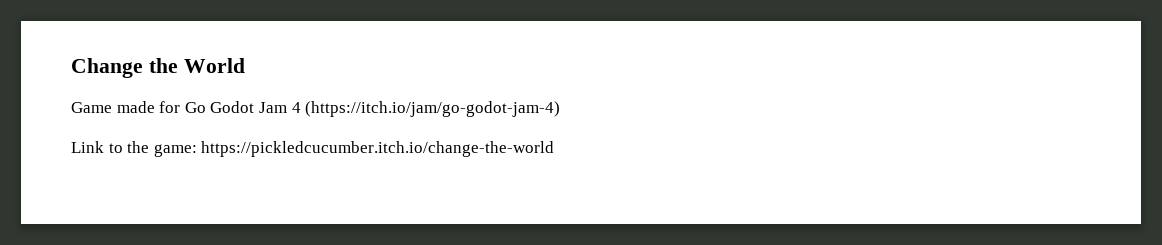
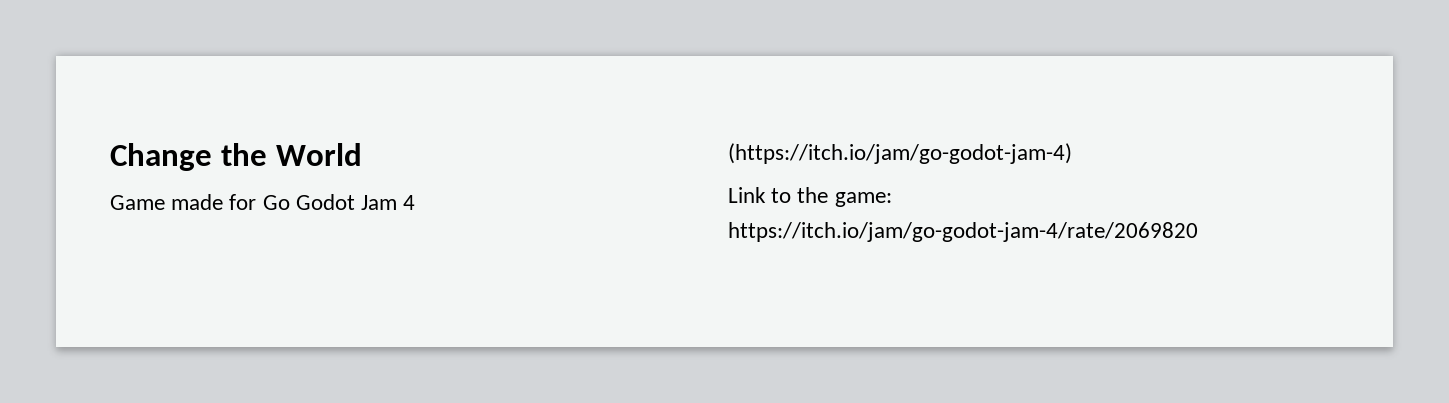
[201,141,555,157] https://pickledcucumber.itch.io/change-the-world -> [728,222,1198,242] https://itch.io/jam/go-godot-jam-4/rate/2069820

